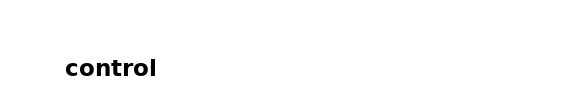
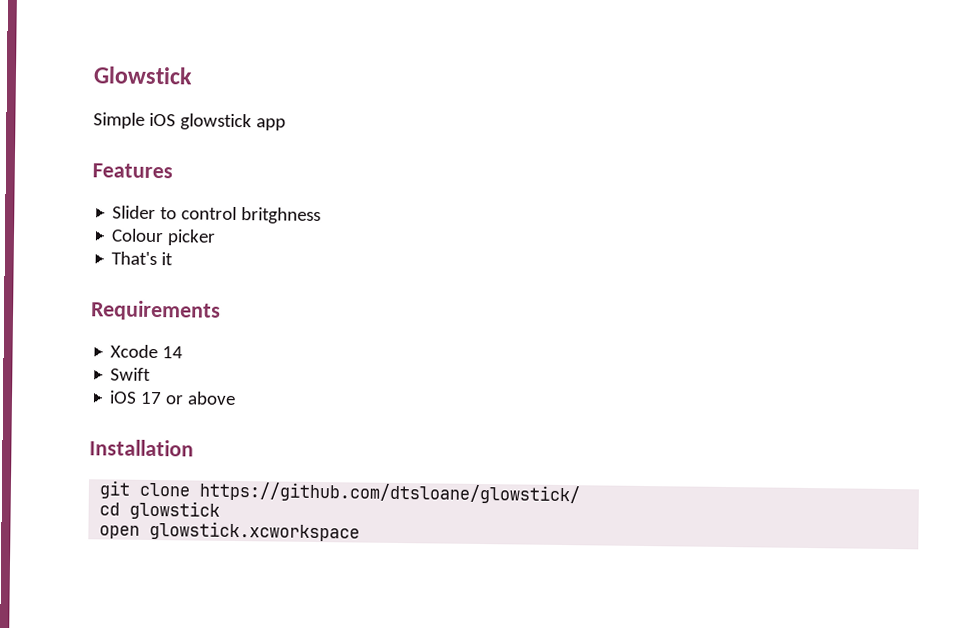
[65,59,157,76] control -> [93,66,193,85] [93,112,286,131] [92,163,173,179] [112,205,322,225] [111,228,217,246] [111,251,174,266] [90,300,221,321] [110,344,184,359] [110,367,152,381] [109,390,237,406] [89,439,194,457] [99,480,581,505] [99,500,221,520] [99,520,361,542] Glowstick // Simple iOS glowstick app // Features // Slider to control britghness // Colour picker // That's it // Requirements // Xcode 14 // Swift // iOS 17 or above // Installation // git clone https://github.com/dtsloane/glowstick/ // cd glowstick // open glowstick.xcworkspace

